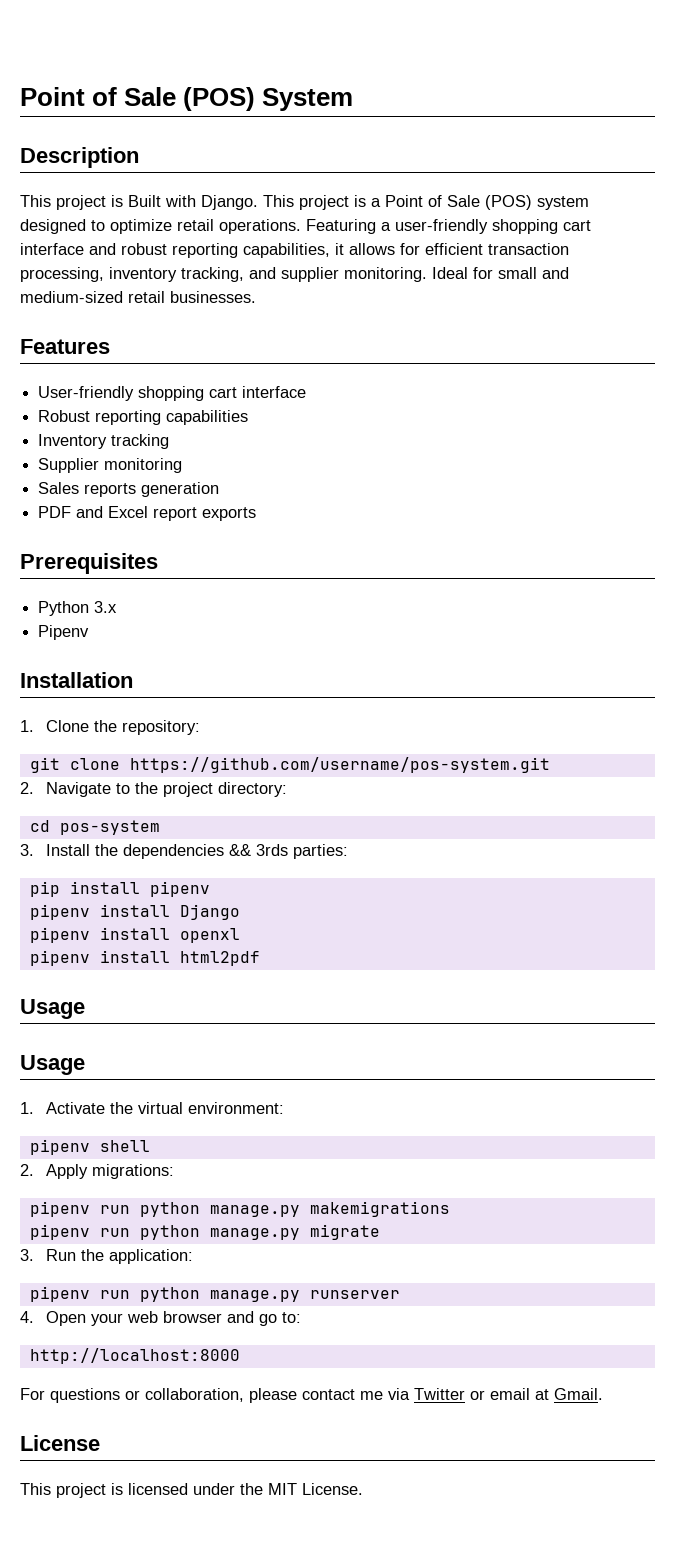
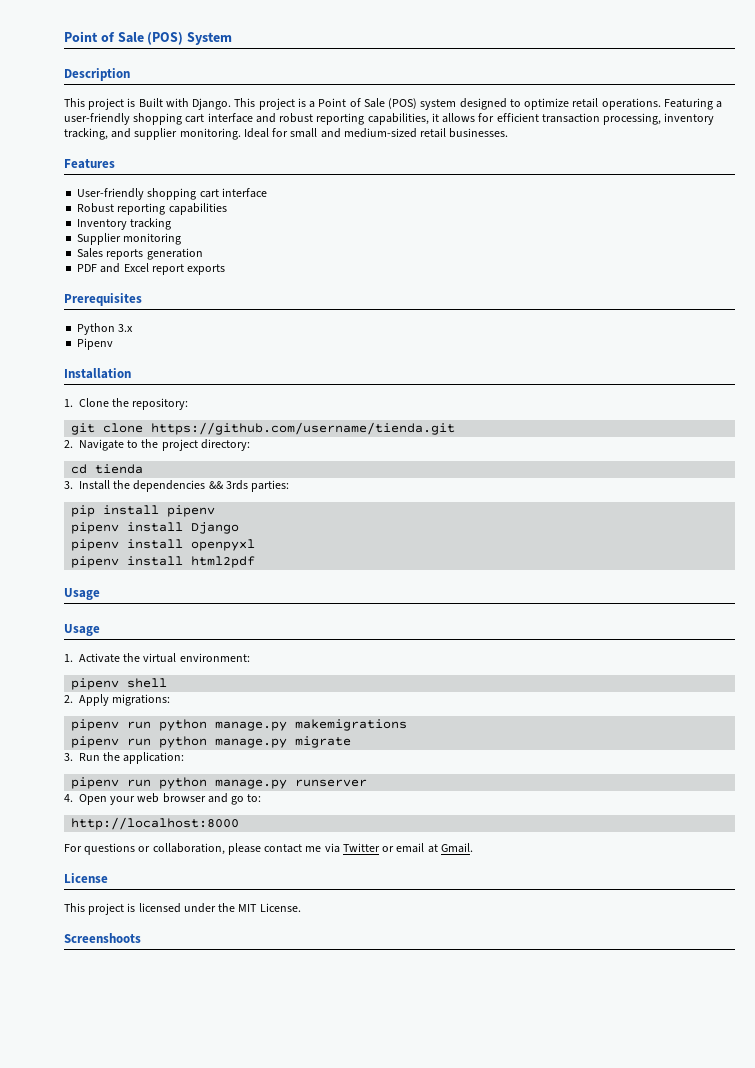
[129,757,550,773] https://github.com/username/pos-system.git -> [151,422,456,435] https://github.com/username/tienda.git
[59,820,160,835] pos-system -> [95,464,144,474] tienda
[179,928,240,943] openxl -> [191,539,256,551] openpyxl
(363, 1489) none -> [64,933,141,943] // Screenshoots

